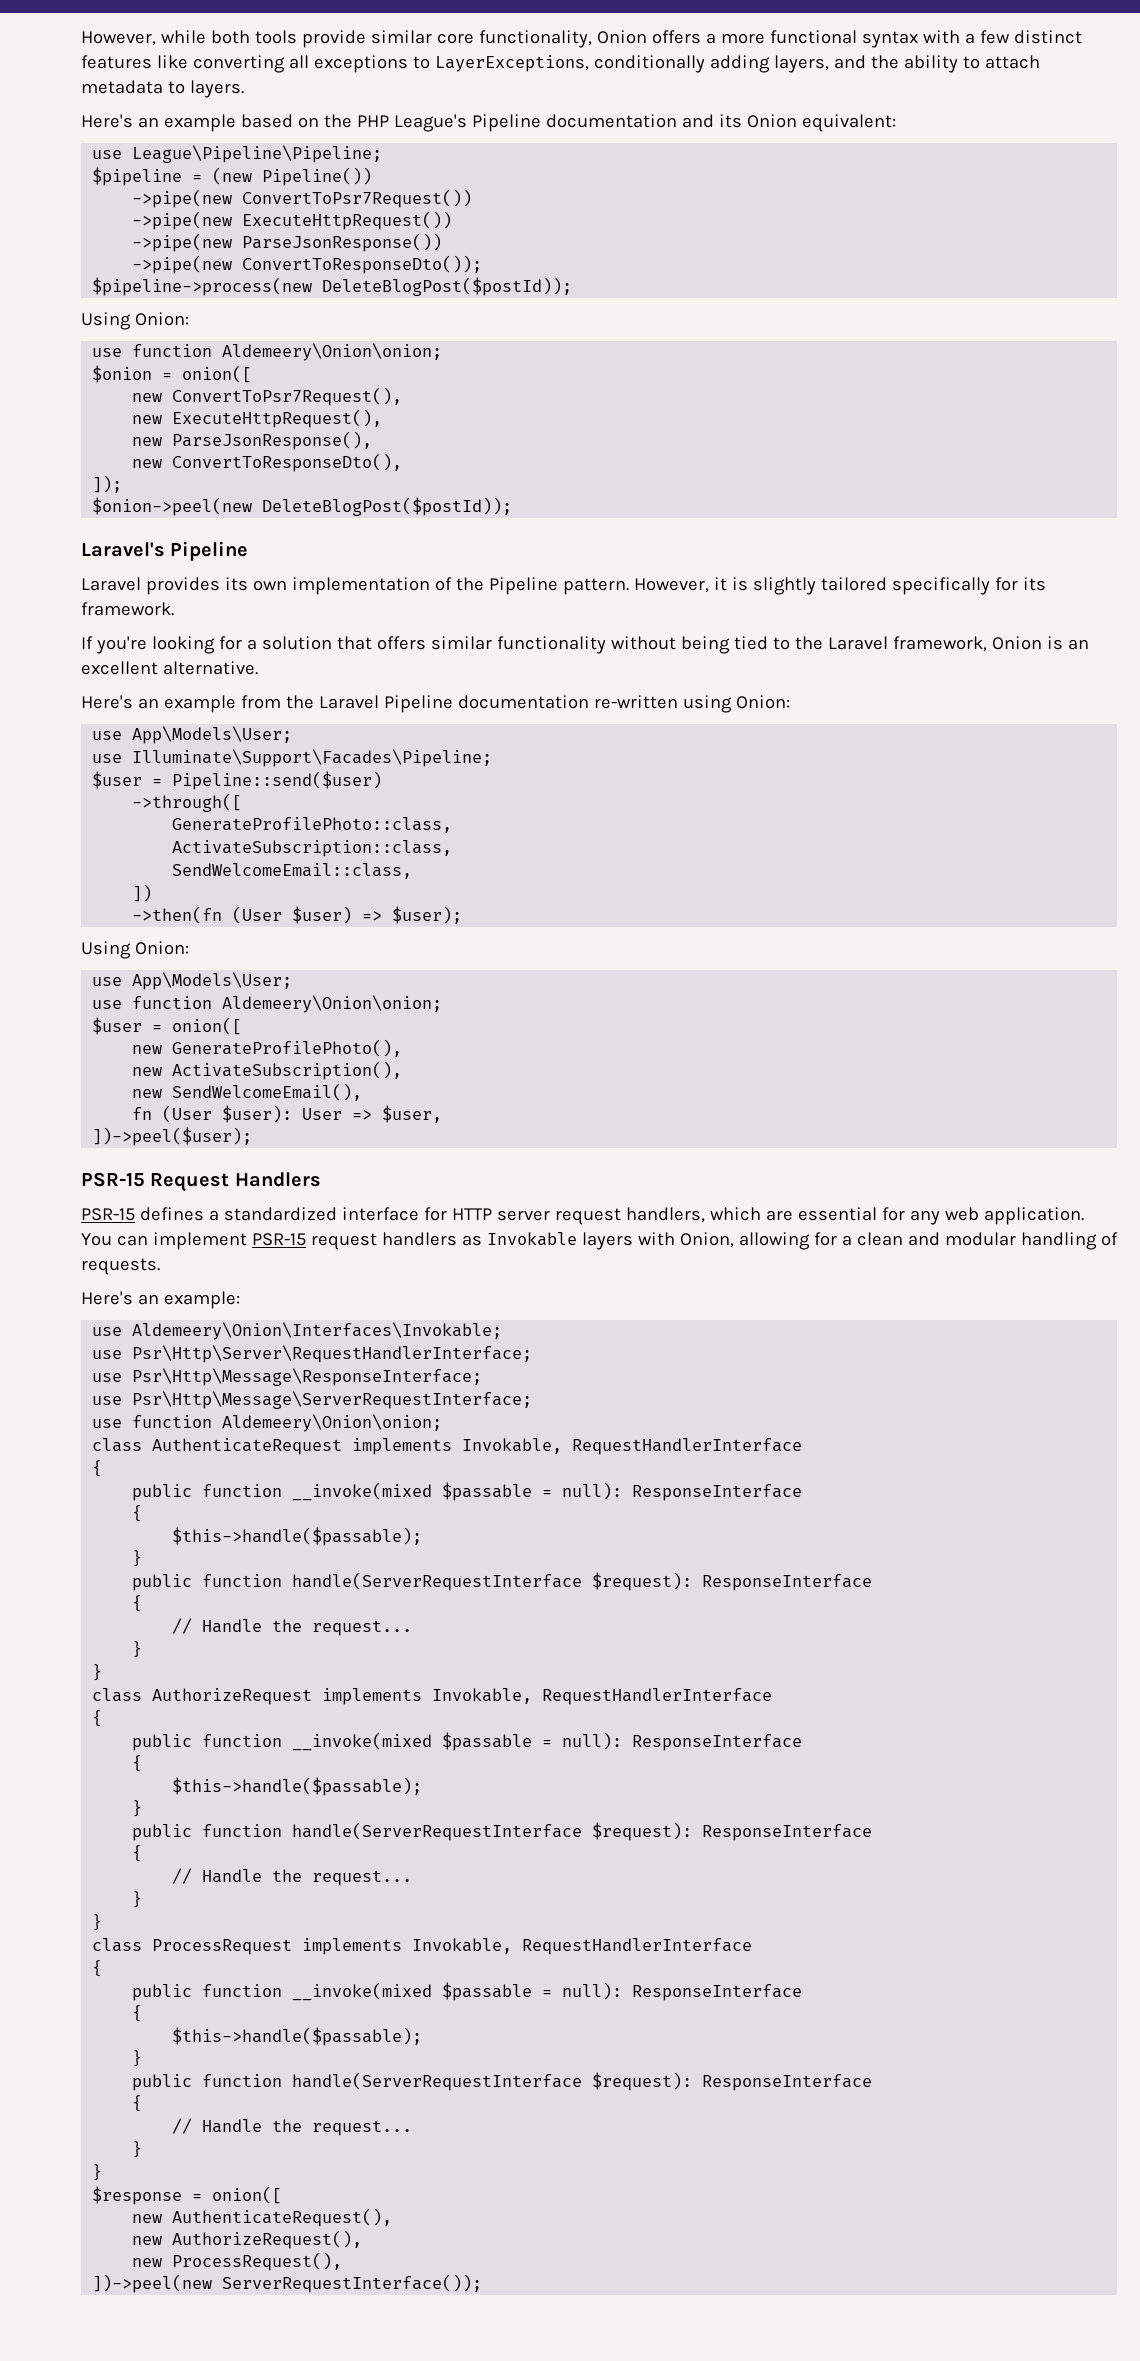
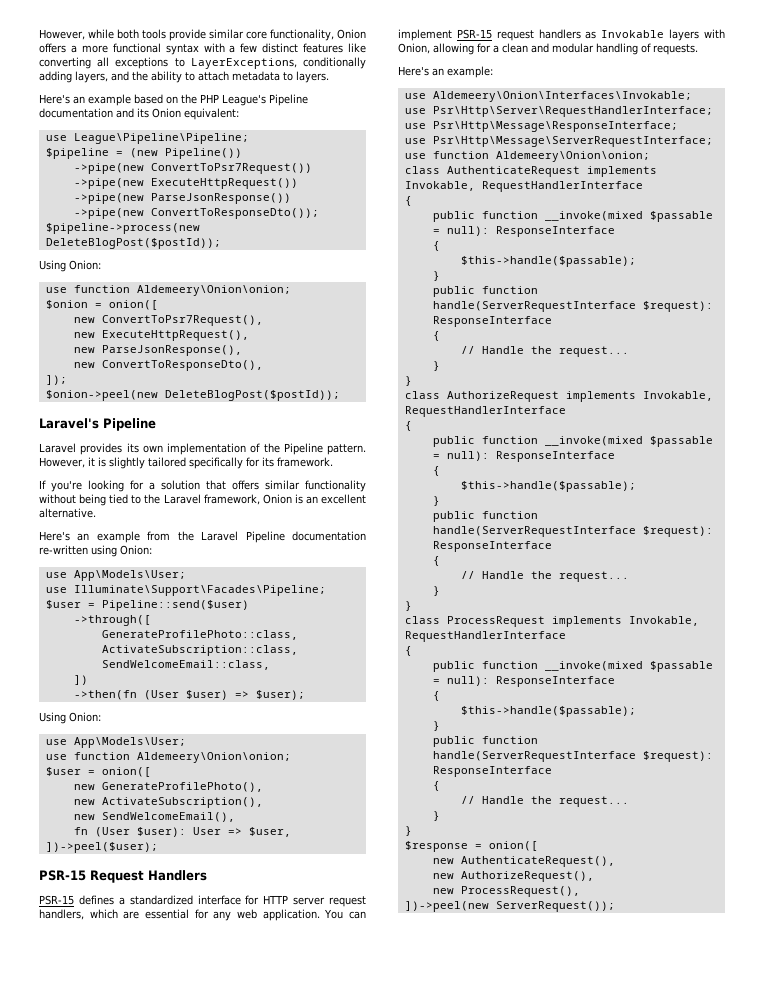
[222,2274,483,2293] ServerRequestInterface()); -> [495,901,615,912] ServerRequest());

